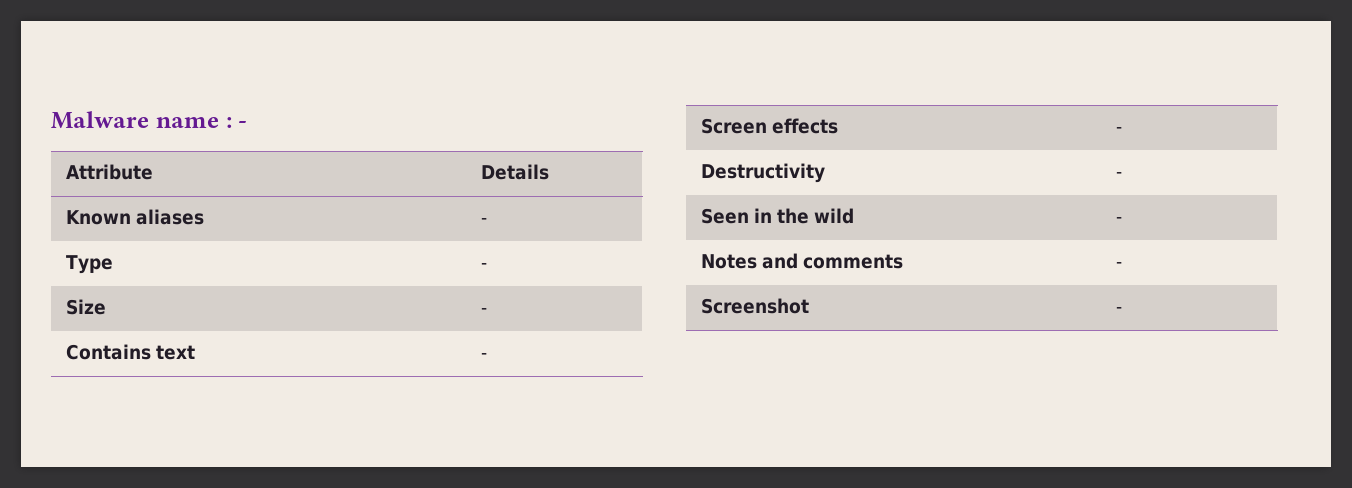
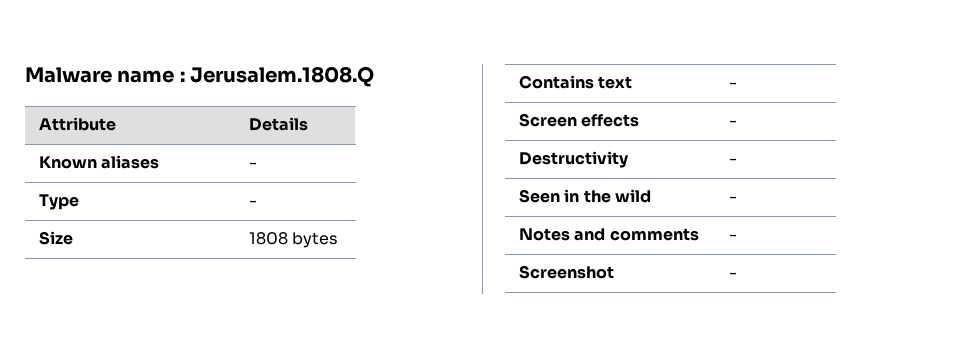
[238,121,248,128] - -> [190,66,375,87] Jerusalem.1808.Q
[481,308,488,314] - -> [248,232,339,248] 1808 bytes

